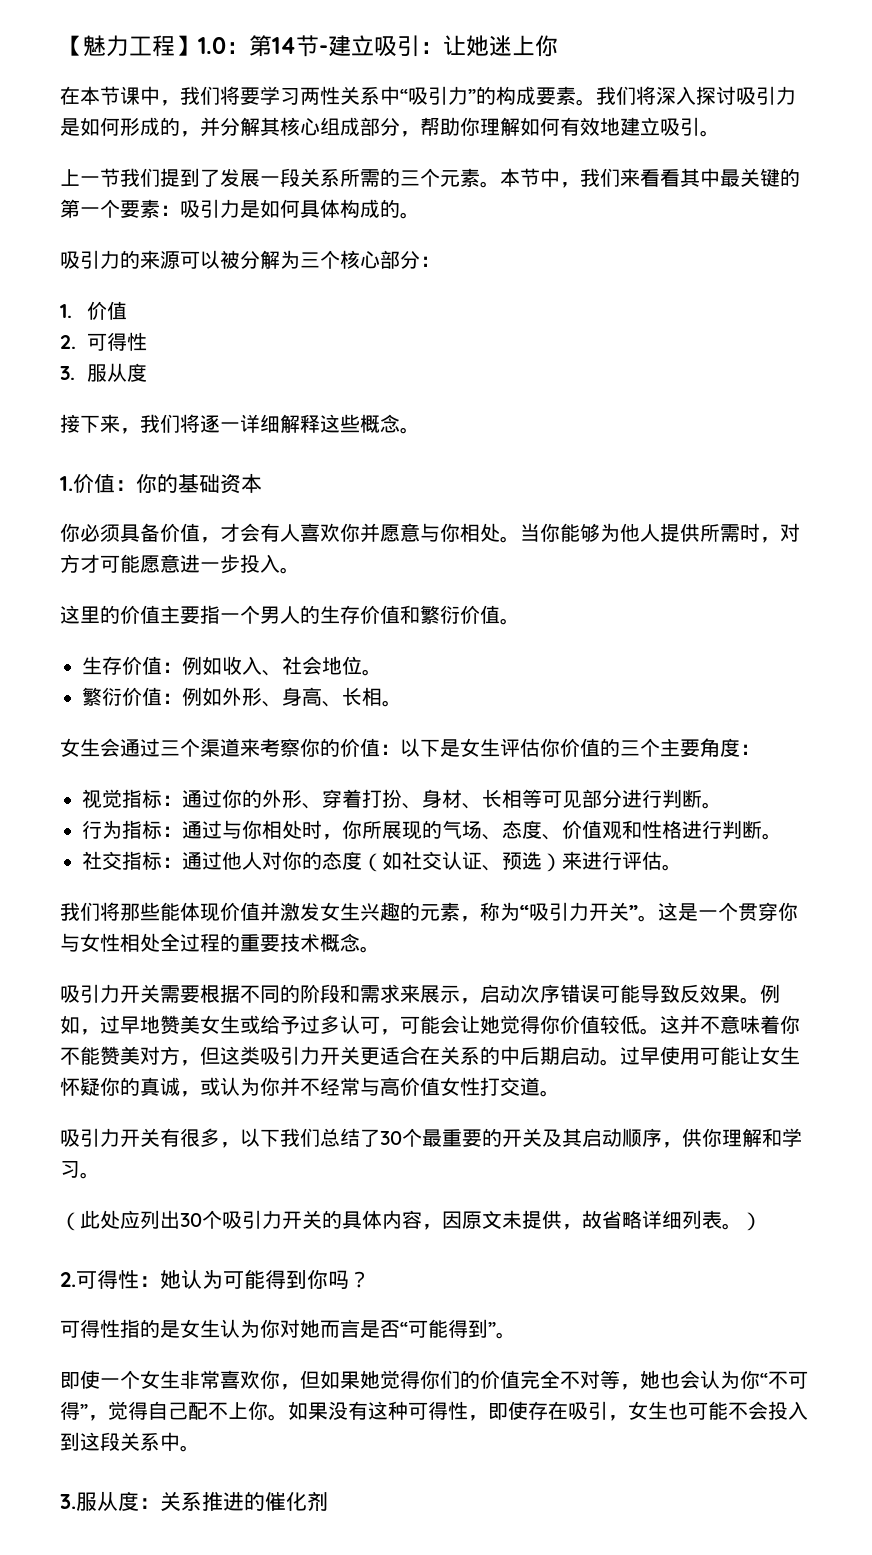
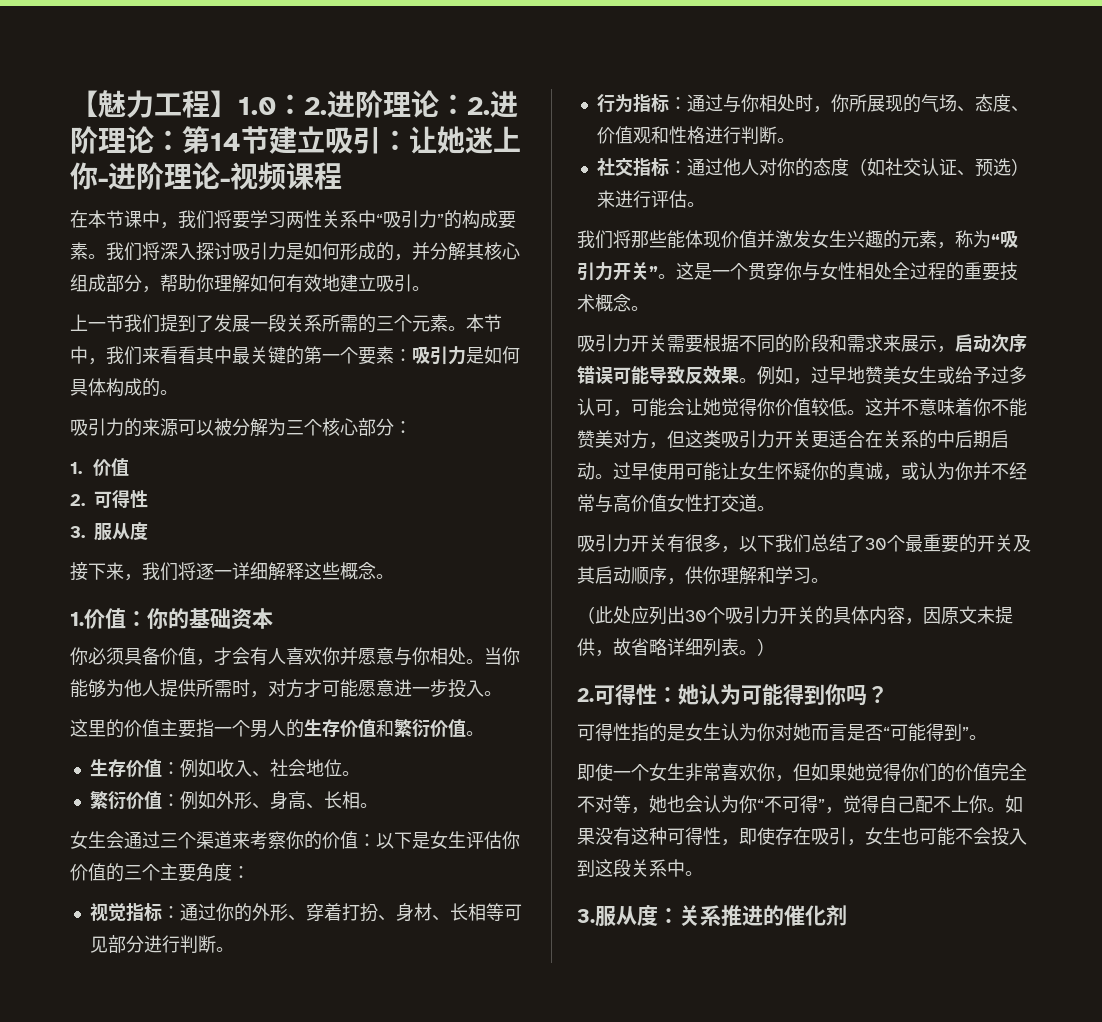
(249, 48) none -> [304,90,518,118] [70,126,182,154] 2.进阶理论：2.进阶理论：
[319,45,328,54] - -> (269, 140) none
(558, 46) none -> [98,162,342,190] -进阶理论-视频课程

